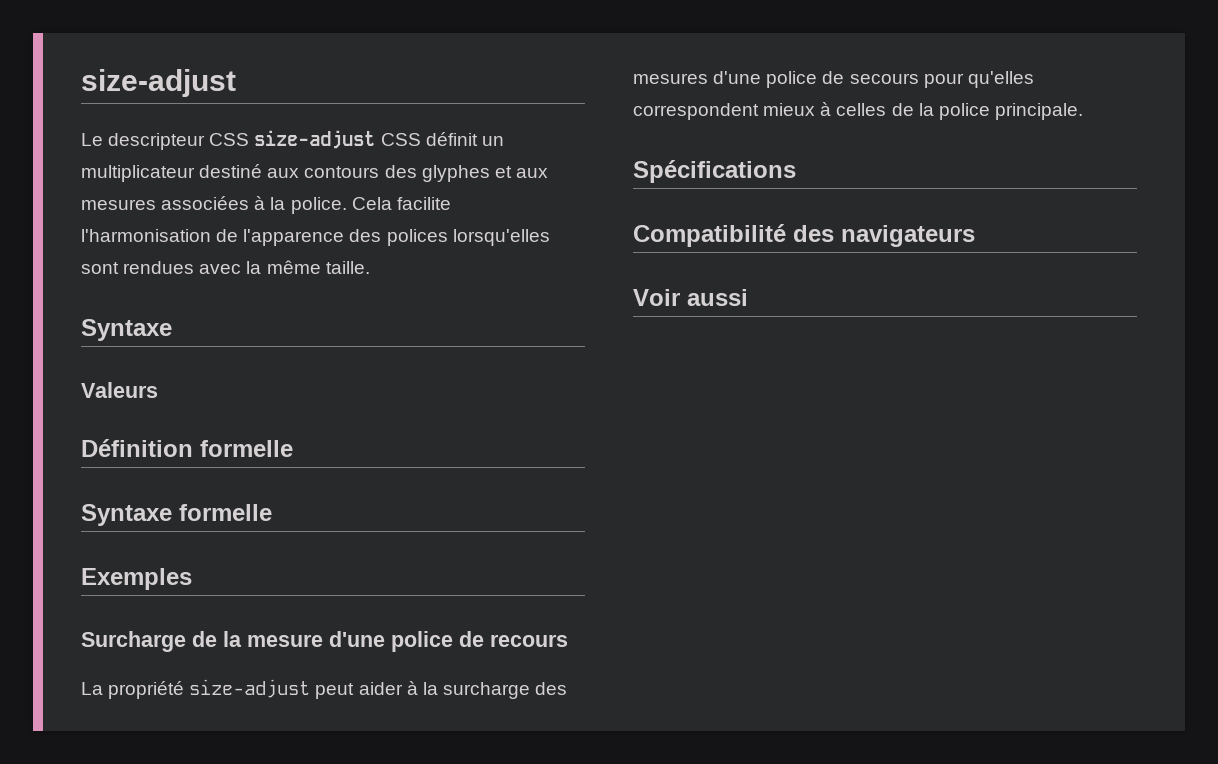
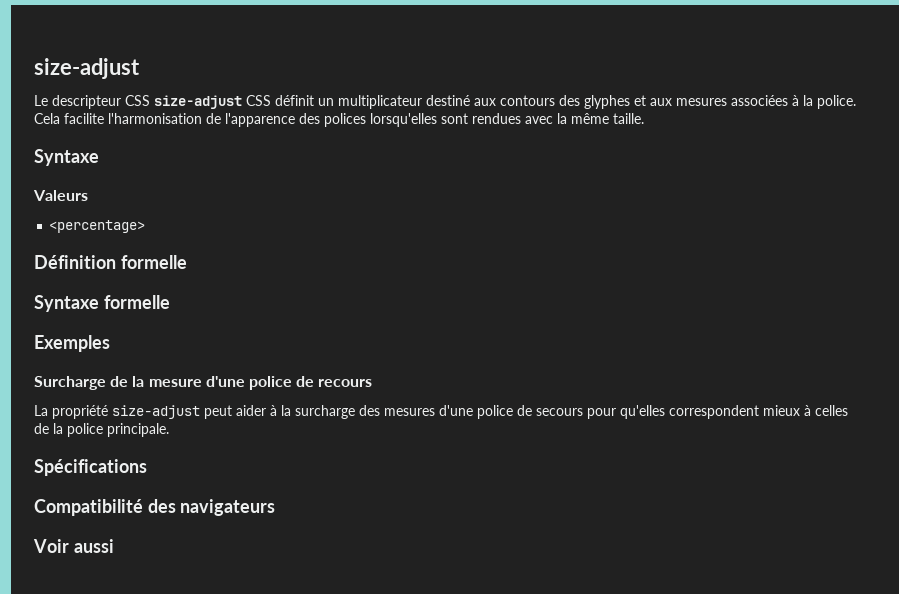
(158, 390) none -> [49,220,146,233] // <percentage>

